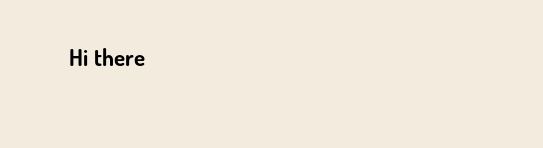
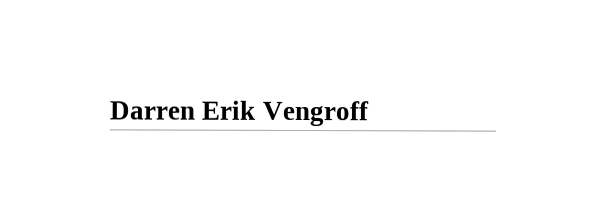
[69,48,146,66] Hi there -> [109,100,369,127] Darren Erik Vengroff

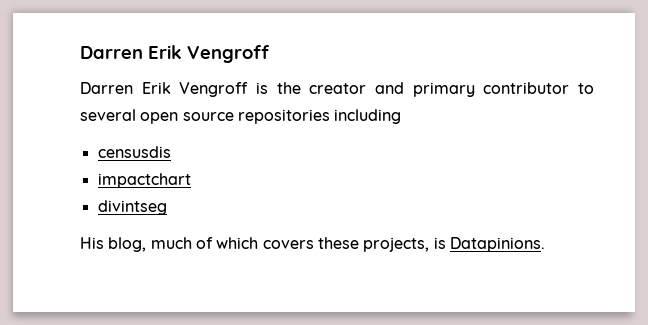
[109,100,369,127] Darren Erik Vengroff -> [80,45,269,63] [80,82,594,97] [80,109,402,124] [97,146,171,158] [97,173,191,188] [97,200,167,215] [80,237,545,252] Darren Erik Vengroff // Darren Erik Vengroff is the creator and primary contributor to several open source repositories including // censusdis // impactchart // divintseg // His blog, much of which covers these projects, is Datapinions.

